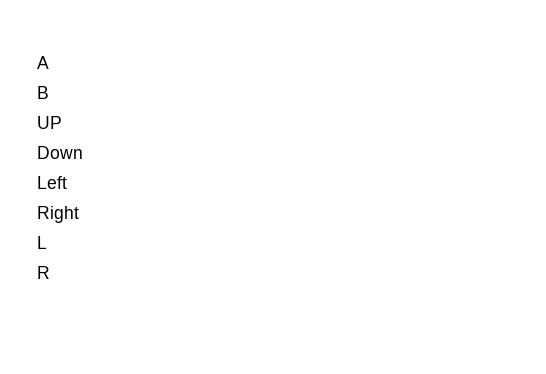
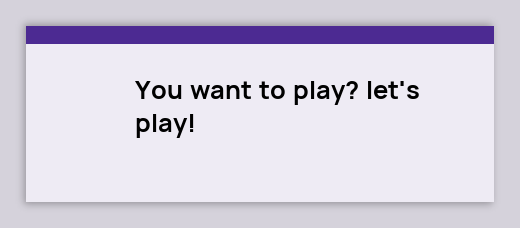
[37,56,49,69] [37,86,49,99] [37,116,62,129] [37,146,83,159] [37,176,67,189] [37,206,79,223] [37,236,47,249] [37,266,50,279] A // B // UP // Down // Left // Right // L // R -> [135,81,420,105] [135,114,196,138] You want to play? let's play!

